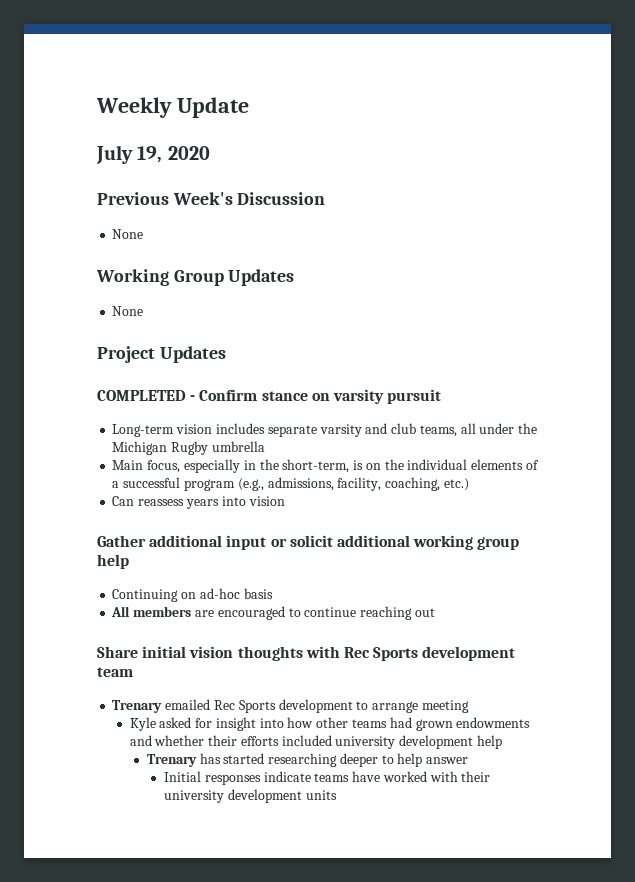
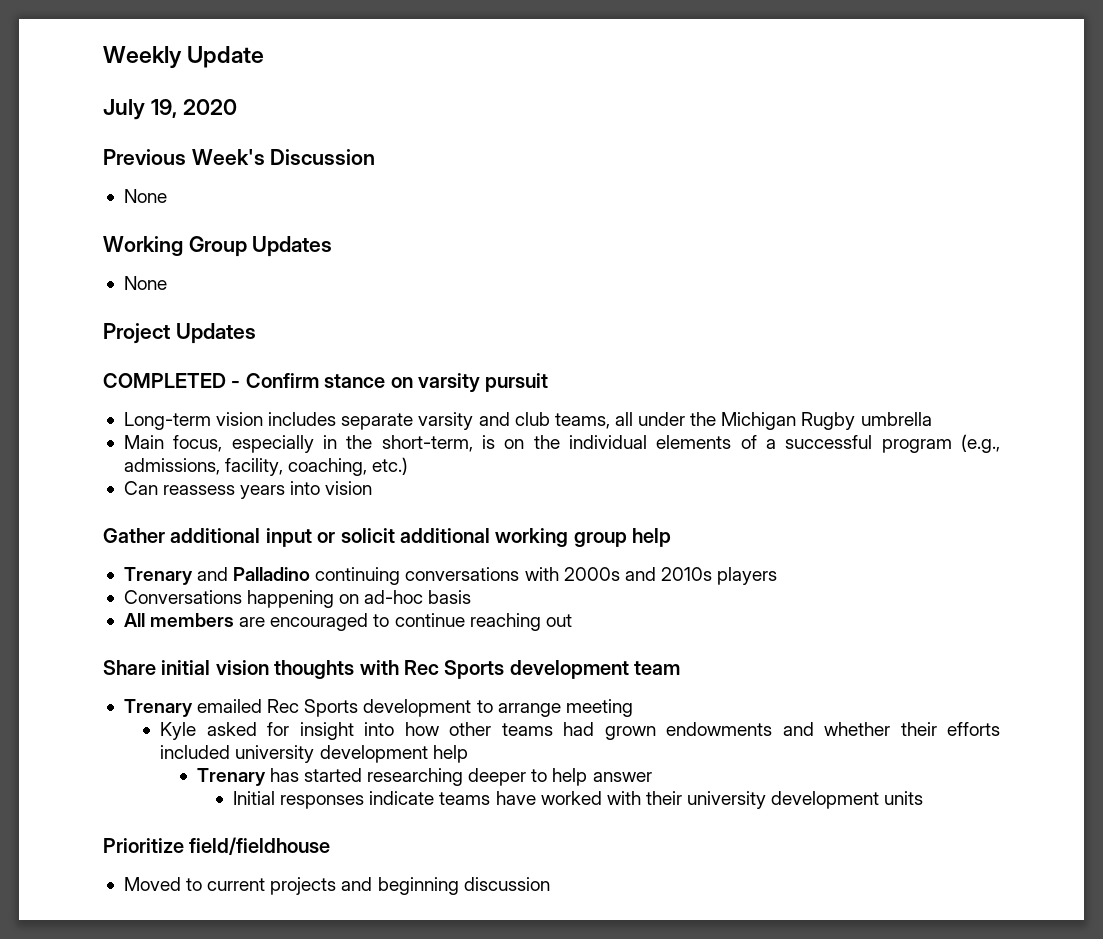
[112,589,179,602] Continuing -> [123,567,778,585] [123,590,335,608] Trenary and Palladino continuing conversations with 2000s and 2010s players // Conversations happening
(337, 795) none -> [103,837,331,855] [123,877,550,895] // Prioritize field/fieldhouse // Moved to current projects and beginning discussion

